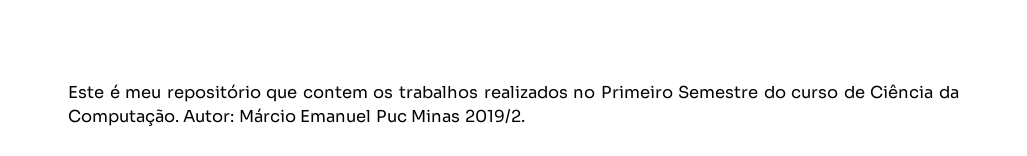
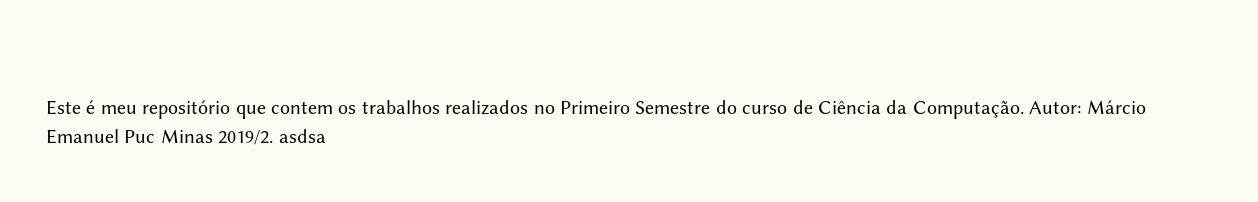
(525, 116) none -> [278,129,326,143] asdsa

